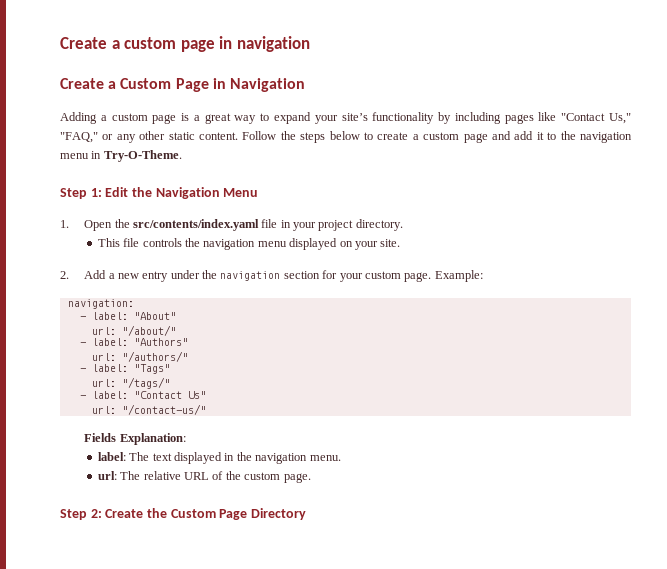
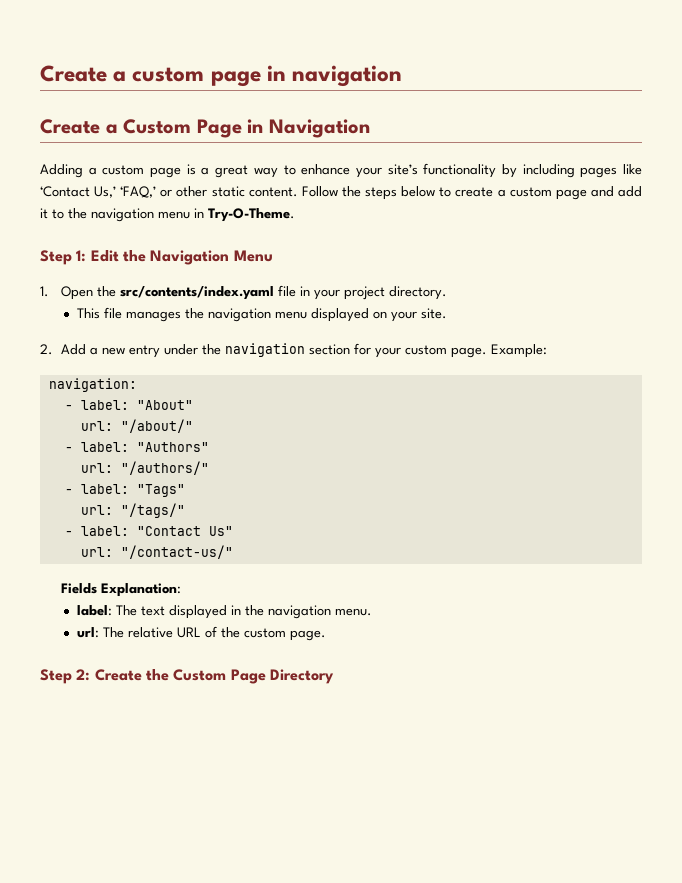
[273,112,311,124] expand -> [301,164,351,175] enhance
[561,113,631,124] [60,132,136,143] "Contact Us," "FAQ," or any -> [40,186,173,198] ‘Contact Us,’ ‘FAQ,’ or
[142,238,182,247] controls -> [126,311,182,322] manages

